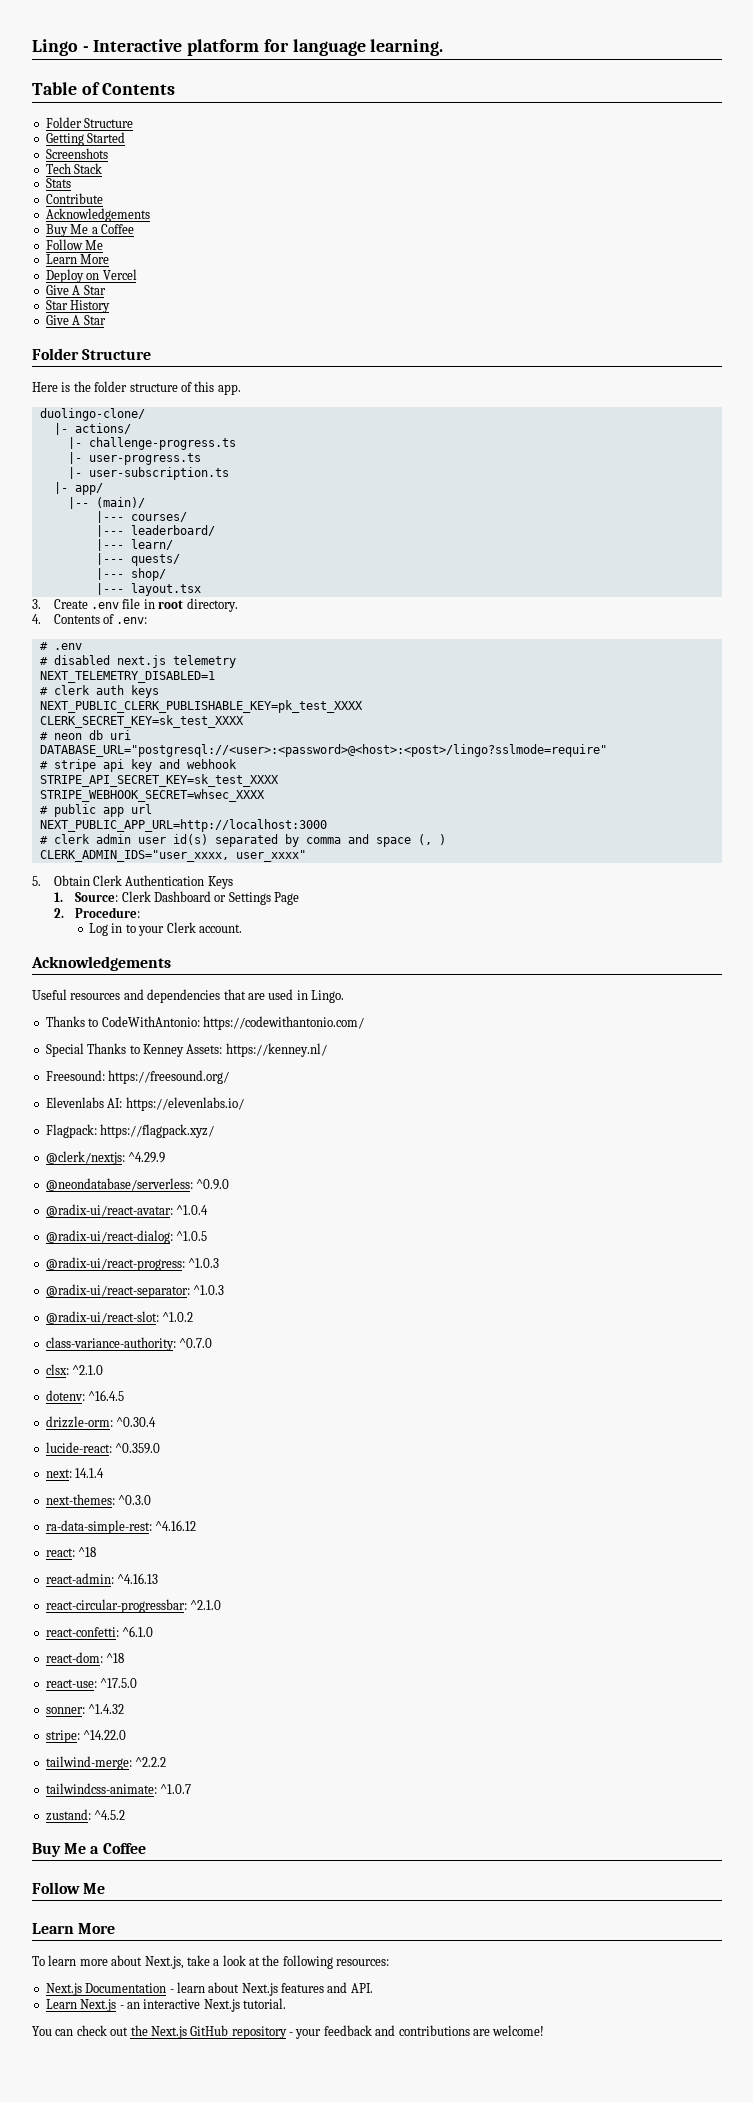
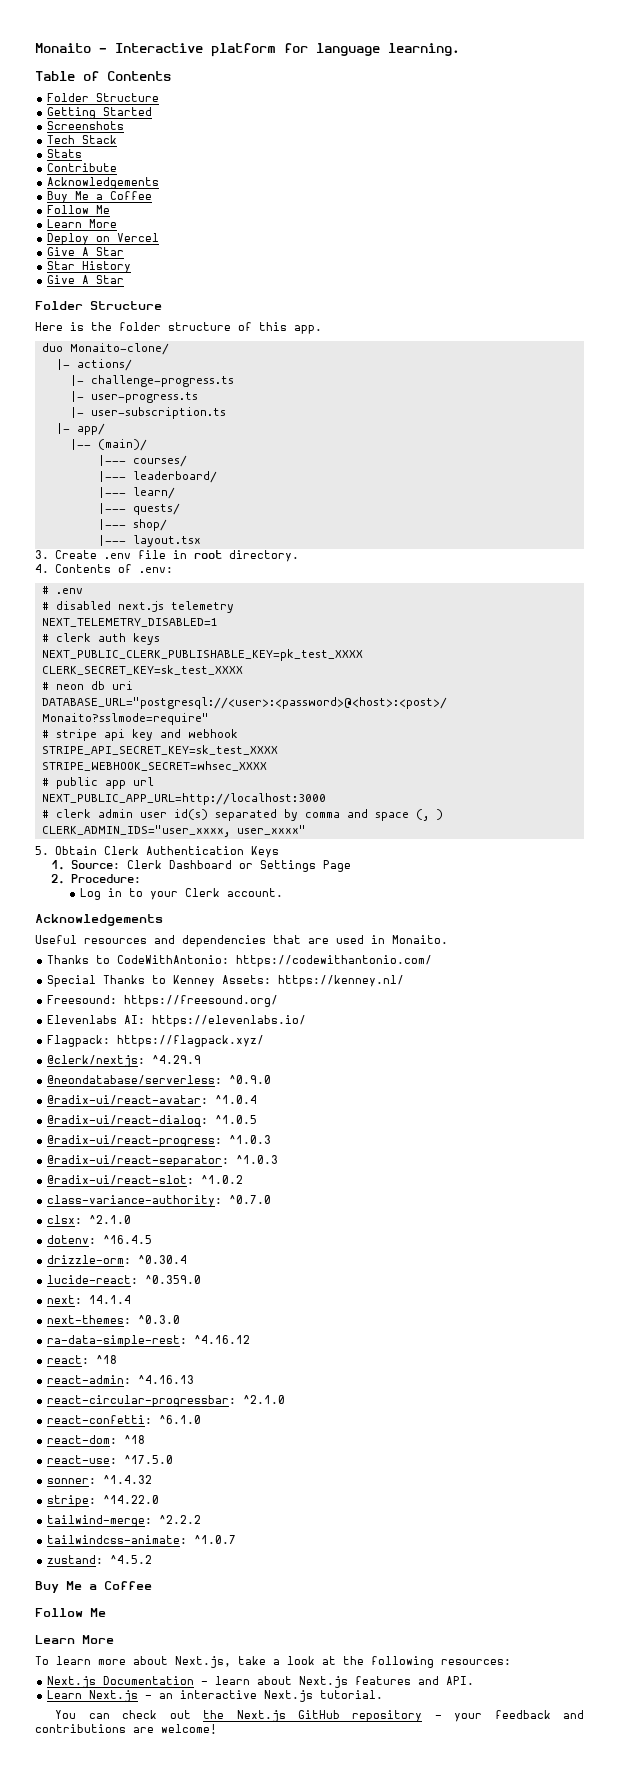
[32,39,78,56] Lingo -> [35,43,91,53] Monaito
[39,408,145,421] duolingo-clone/ -> [41,343,169,355] duo Monaito-clone/
[39,744,607,757] DATABASE_URL="postgresql://<user>:<password>@<host>:<post>/lingo?sslmode=require" -> [41,697,447,709] [41,713,209,725] DATABASE_URL="postgresql://<user>:<password>@<host>:<post>/ Monaito?sslmode=require"
[311,990,344,1003] Lingo. -> [392,935,448,944] Monaito.

